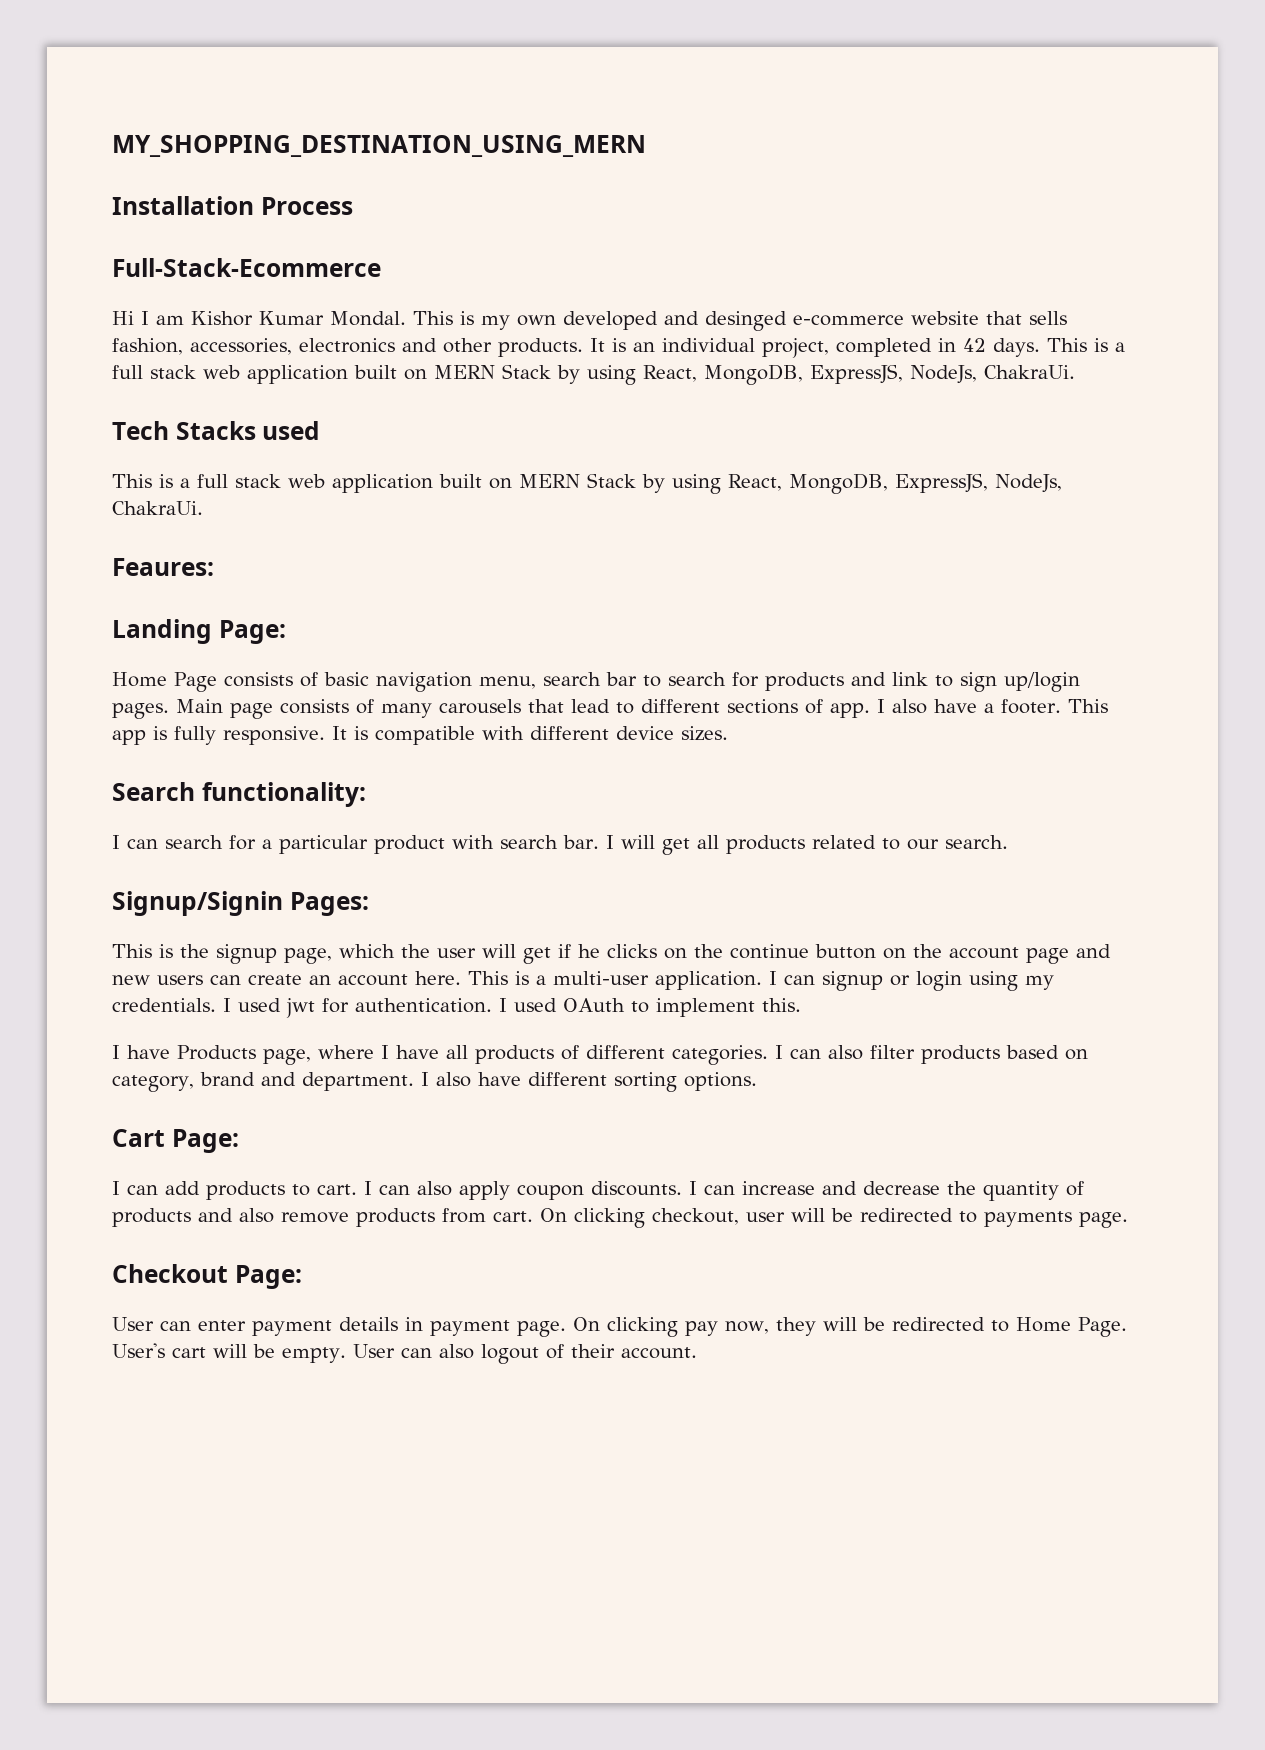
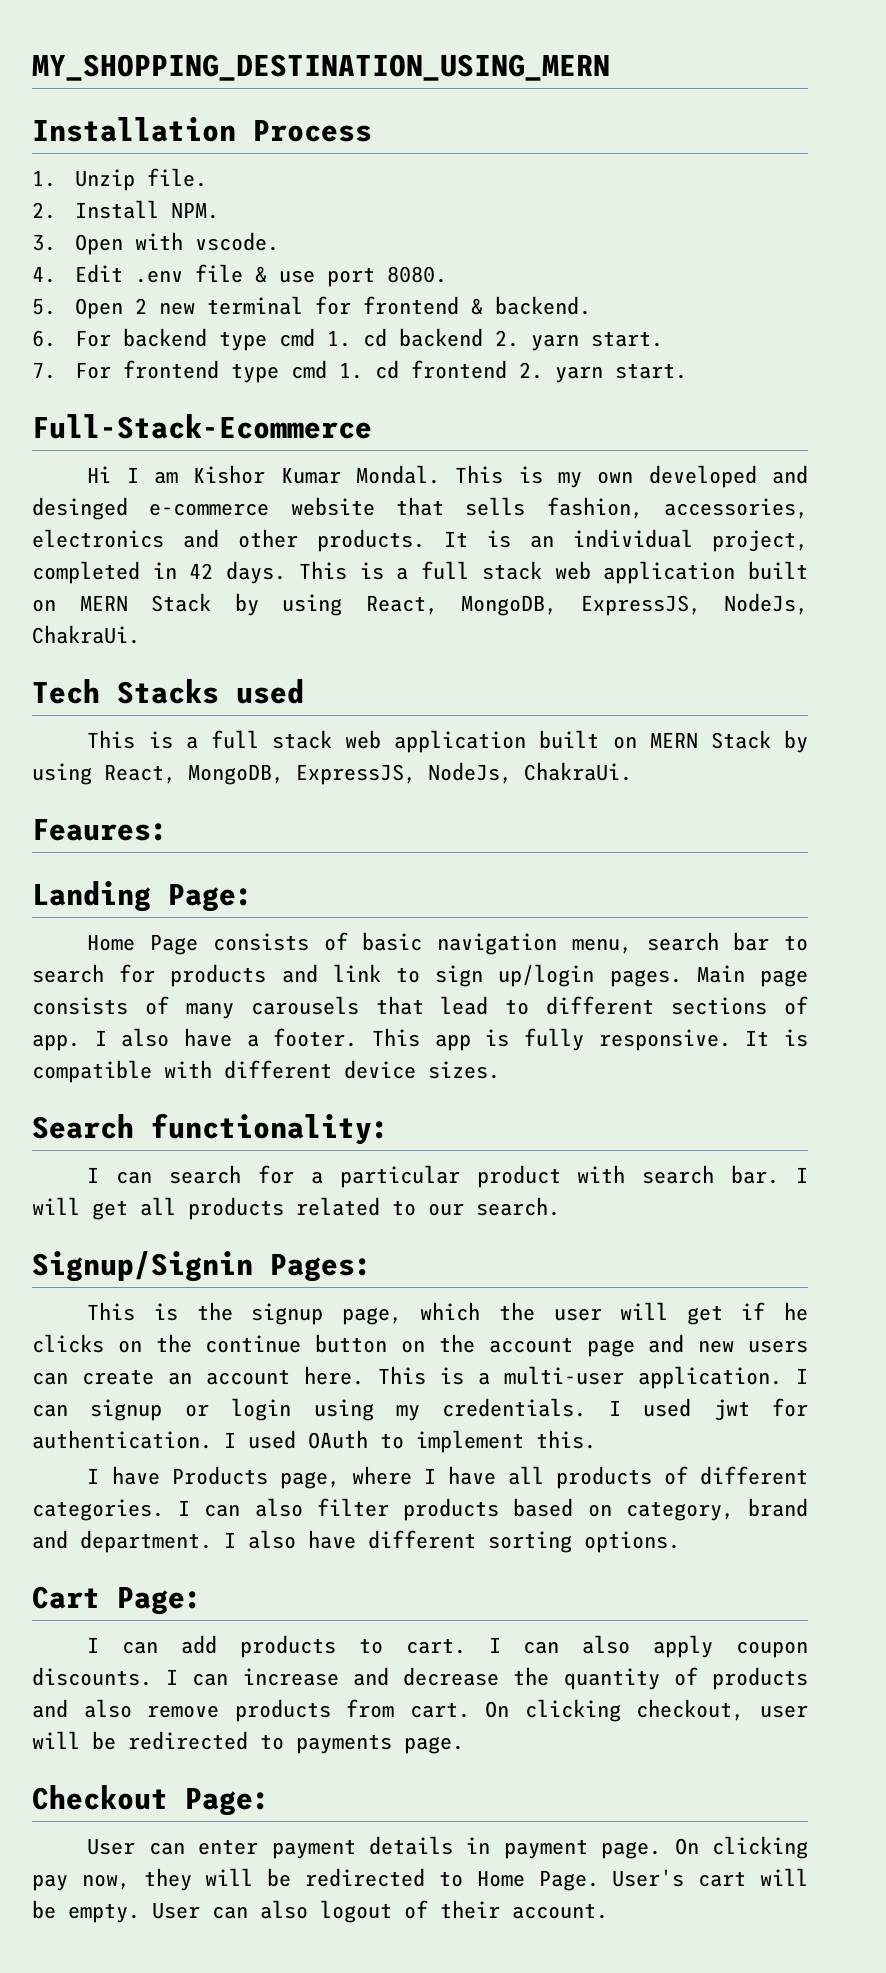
(353, 206) none -> [32,168,207,191] [32,200,219,219] [32,232,279,255] [32,264,447,287] [32,296,591,319] [32,328,663,351] [32,360,687,383] // 1. Unzip file. // 2. Install NPM. // 3. Open with vscode. // 4. Edit .env file & use port 8080. // 5. Open 2 new terminal for frontend & backend. // 6. For backend type cmd 1. cd backend 2. yarn start. // 7. For frontend type cmd 1. cd frontend 2. yarn start.

